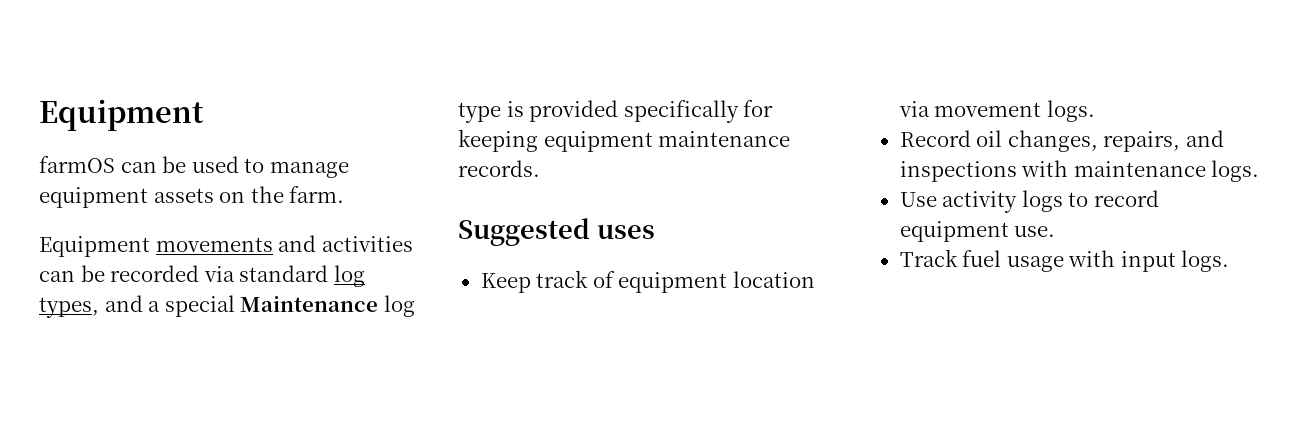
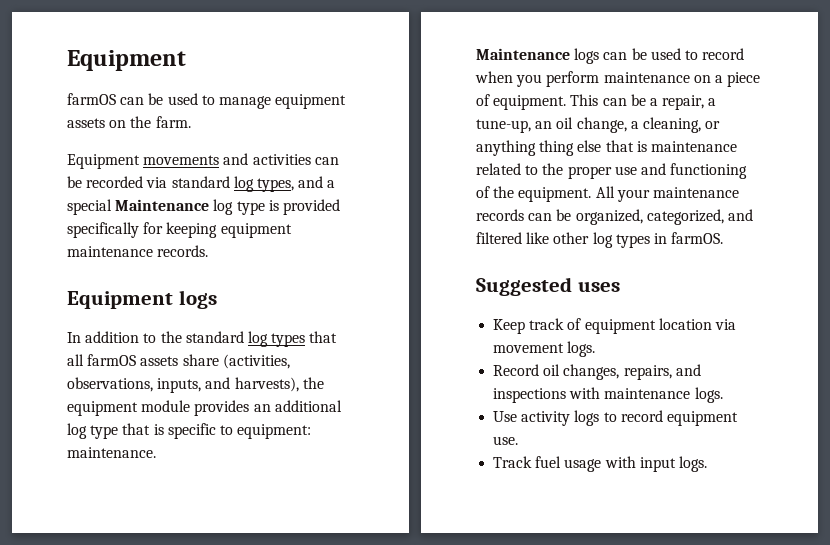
(540, 168) none -> [67,290,217,309] [67,331,338,347] [67,354,290,369] [67,377,324,393] [67,400,342,416] [67,423,312,439] [67,447,156,458] [476,48,745,64] [475,71,761,87] [476,94,717,110] [476,117,721,133] [476,140,737,156] [476,163,748,179] [476,186,739,202] [476,209,753,225] [476,232,724,248] // Equipment logs // In addition to the standard log types that all farmOS assets share (activities, observations, inputs, and harvests), the equipment module provides an additional log type that is specific to equipment: maintenance. // Maintenance logs can be used to record when you perform maintenance on a piece of equipment. This can be a repair, a tune-up, an oil change, a cleaning, or anything thing else that is maintenance related to the proper use and functioning of the equipment. All your maintenance records can be organized, categorized, and filtered like other log types in farmOS.

